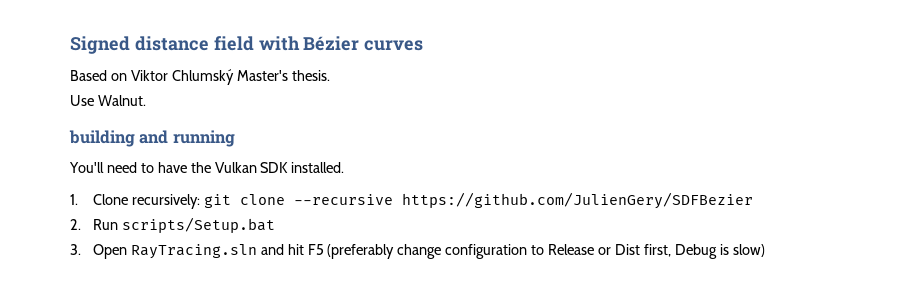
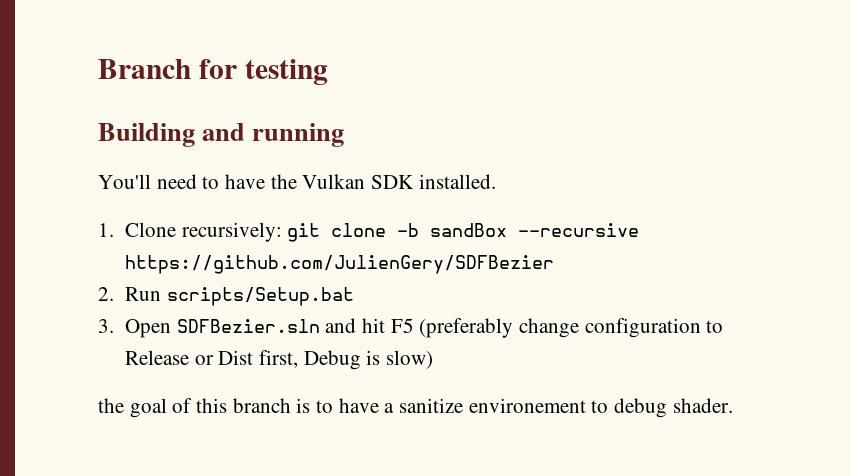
[70,36,424,54] [70,69,330,85] [70,95,146,106] [69,130,135,147] Signed distance field with Bézier curves // Based on Viktor Chlumský Master's thesis. // Use Walnut. // building -> [98,59,328,85] [98,123,195,147] Branch for testing // Building
(285, 199) none -> [397,223,508,237] -b sandBox
[130,244,257,259] RayTracing.sln -> [176,319,320,333] SDFBezier.sln
(765, 250) none -> [98,398,733,418] // the goal of this branch is to have a sanitize environement to debug shader.

